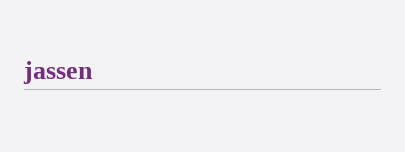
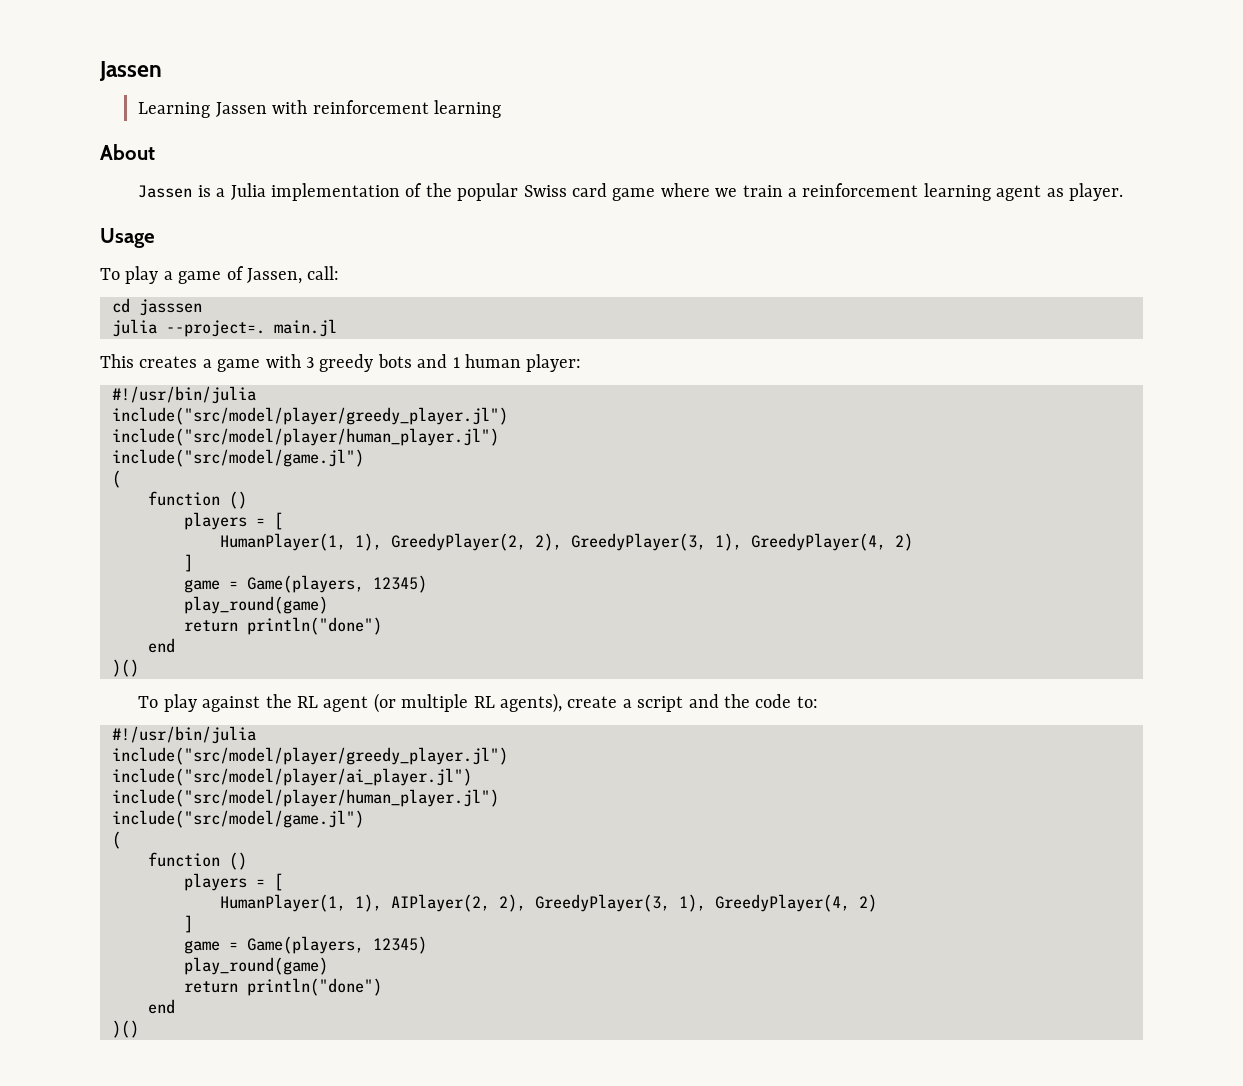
[23,61,93,84] jassen -> [99,61,162,81] [138,100,501,118] [100,144,155,160] [138,183,1124,201] [100,228,155,248] [100,266,340,284] [112,298,202,316] [112,319,337,337] [100,354,582,372] [112,386,256,404] [112,407,508,425] [112,428,499,446] [112,449,364,467] [112,470,121,488] [148,491,247,509] [184,512,283,530] [220,533,913,551] [184,554,193,572] [184,575,427,593] [184,596,328,614] [184,617,382,635] [148,638,175,653] [112,659,139,677] [138,693,818,713] [112,726,256,744] [112,747,508,765] [112,768,472,786] [112,789,499,807] [112,810,364,828] [112,831,121,849] [148,852,247,870] [184,873,283,891] [220,894,877,912] [184,915,193,933] [184,936,427,954] [184,957,328,975] [184,978,382,996] [148,999,175,1014] [112,1020,139,1038] Jassen // Learning Jassen with reinforcement learning // About // Jassen is a Julia implementation of the popular Swiss card game where we train a reinforcement learning agent as player. // Usage // To play a game of Jassen, call: // cd jasssen // julia --project=. main.jl // This creates a game with 3 greedy bots and 1 human player: // #!/usr/bin/julia // include("src/model/player/greedy_player.jl") // include("src/model/player/human_player.jl") // include("src/model/game.jl") // ( // function () // players = [ // HumanPlayer(1, 1), GreedyPlayer(2, 2), GreedyPlayer(3, 1), GreedyPlayer(4, 2) // ] // game = Game(players, 12345) // play_round(game) // return println("done") // end // )() // To play against the RL agent (or multiple RL agents), create a script and the code to: // #!/usr/bin/julia // include("src/model/player/greedy_player.jl") // include("src/model/player/ai_player.jl") // include("src/model/player/human_player.jl") // include("src/model/game.jl") // ( // function () // players = [ // HumanPlayer(1, 1), AIPlayer(2, 2), GreedyPlayer(3, 1), GreedyPlayer(4, 2) // ] // game = Game(players, 12345) // play_round(game) // return println("done") // end // )()

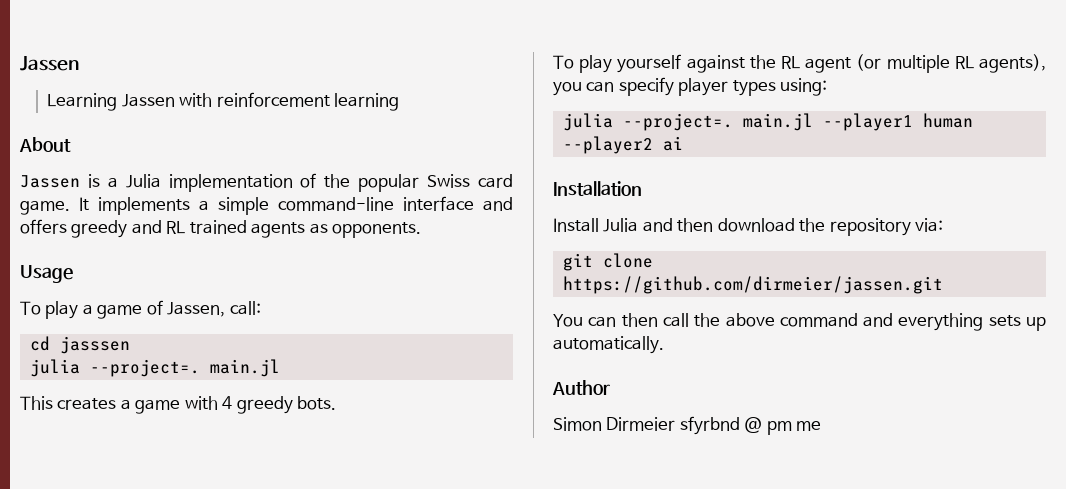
[612,183,1124,201] game where we train a reinforcement learning agent as player. -> [20,196,514,215] [20,219,422,238] game. It implements a simple command-line interface and offers greedy and RL trained agents as opponents.
[306,354,582,372] [112,386,256,404] [112,407,508,425] [112,428,499,446] [112,449,364,467] [112,470,121,488] [148,491,247,509] [184,512,283,530] [220,533,913,551] [184,554,193,572] [184,575,427,593] [184,596,328,614] [184,617,382,635] [148,638,175,653] [112,659,139,677] [138,694,197,712] 3 greedy bots and 1 human player: // #!/usr/bin/julia // include("src/model/player/greedy_player.jl") // include("src/model/player/human_player.jl") // include("src/model/game.jl") // ( // function () // players = [ // HumanPlayer(1, 1), GreedyPlayer(2, 2), GreedyPlayer(3, 1), GreedyPlayer(4, 2) // ] // game = Game(players, 12345) // play_round(game) // return println("done") // end // )() // To play -> [222,396,337,414] [553,54,682,73] 4 greedy bots. // To play yourself
[567,694,818,712] [112,726,256,744] [112,747,508,765] [112,768,472,786] [112,789,499,807] [112,810,364,828] [112,831,121,849] [148,852,247,870] [184,873,283,891] [220,894,877,912] [184,915,193,933] [184,936,427,954] [184,957,328,975] [184,978,382,996] [148,999,175,1014] [112,1020,139,1038] create a script and the code to: // #!/usr/bin/julia // include("src/model/player/greedy_player.jl") // include("src/model/player/ai_player.jl") // include("src/model/player/human_player.jl") // include("src/model/game.jl") // ( // function () // players = [ // HumanPlayer(1, 1), AIPlayer(2, 2), GreedyPlayer(3, 1), GreedyPlayer(4, 2) // ] // game = Game(players, 12345) // play_round(game) // return println("done") // end // )() -> [553,77,828,96] [562,113,973,131] [562,136,683,154] [553,181,642,196] [553,218,944,236] [562,253,653,271] [562,276,943,294] [553,313,1046,331] [553,336,664,354] [552,380,610,395] [553,416,822,435] you can specify player types using: // julia --project=. main.jl --player1 human --player2 ai // Installation // Install Julia and then download the repository via: // git clone https://github.com/dirmeier/jassen.git // You can then call the above command and everything sets up automatically. // Author // Simon Dirmeier sfyrbnd @ pm me

